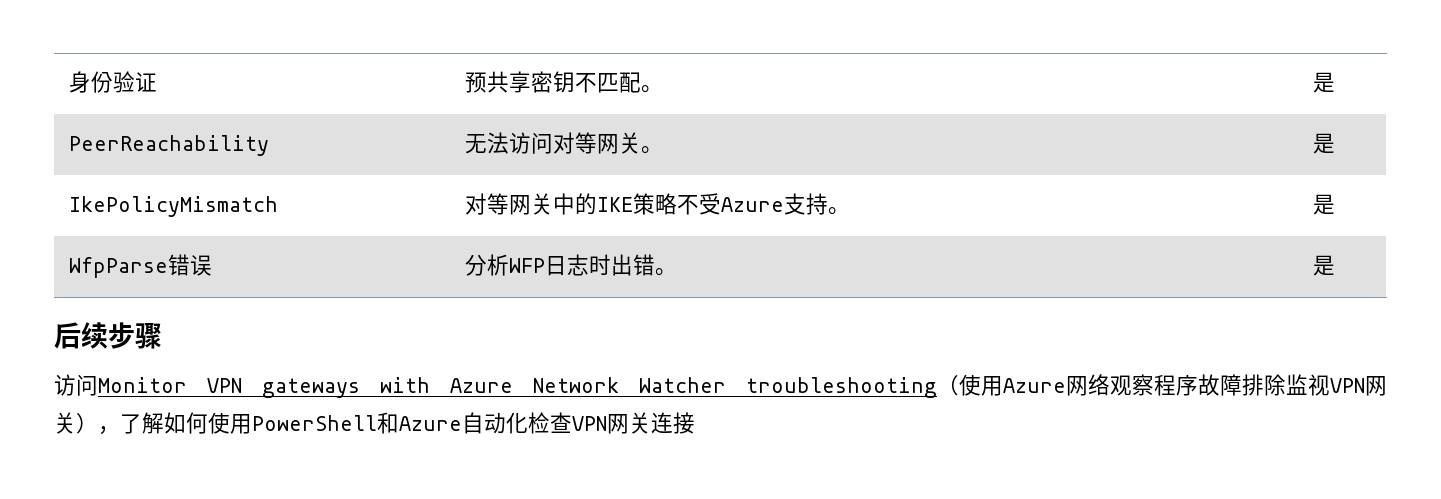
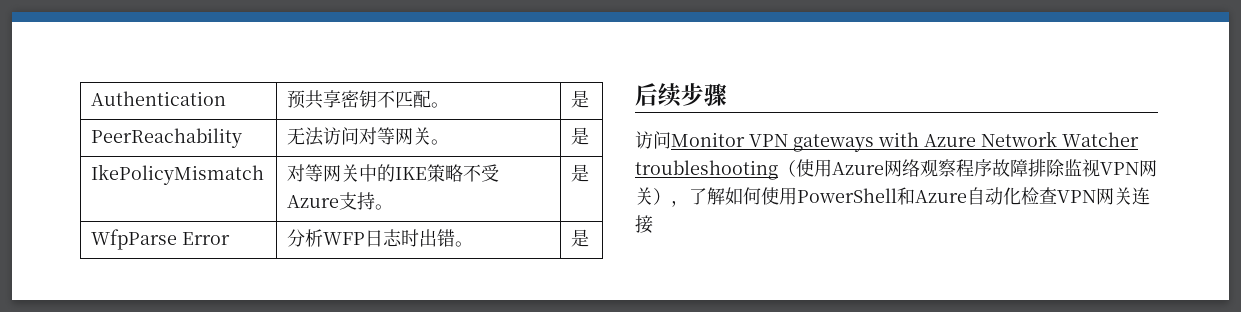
[68,71,157,93] 身份验证 -> [91,91,227,106] Authentication
[167,254,212,276] 错误 -> [182,232,231,245] Error

